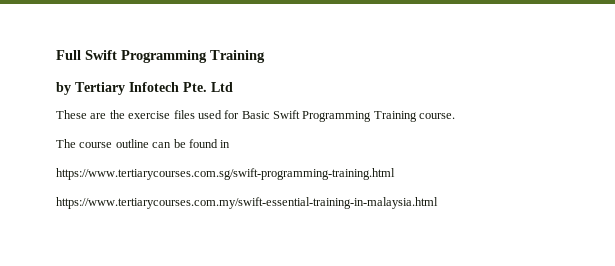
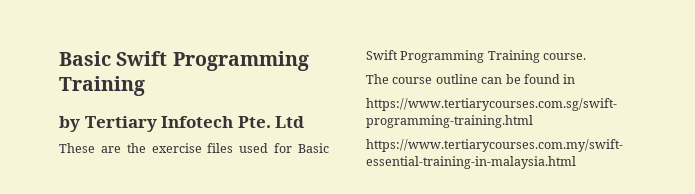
[56,50,81,60] Full -> [59,51,111,66] Basic

